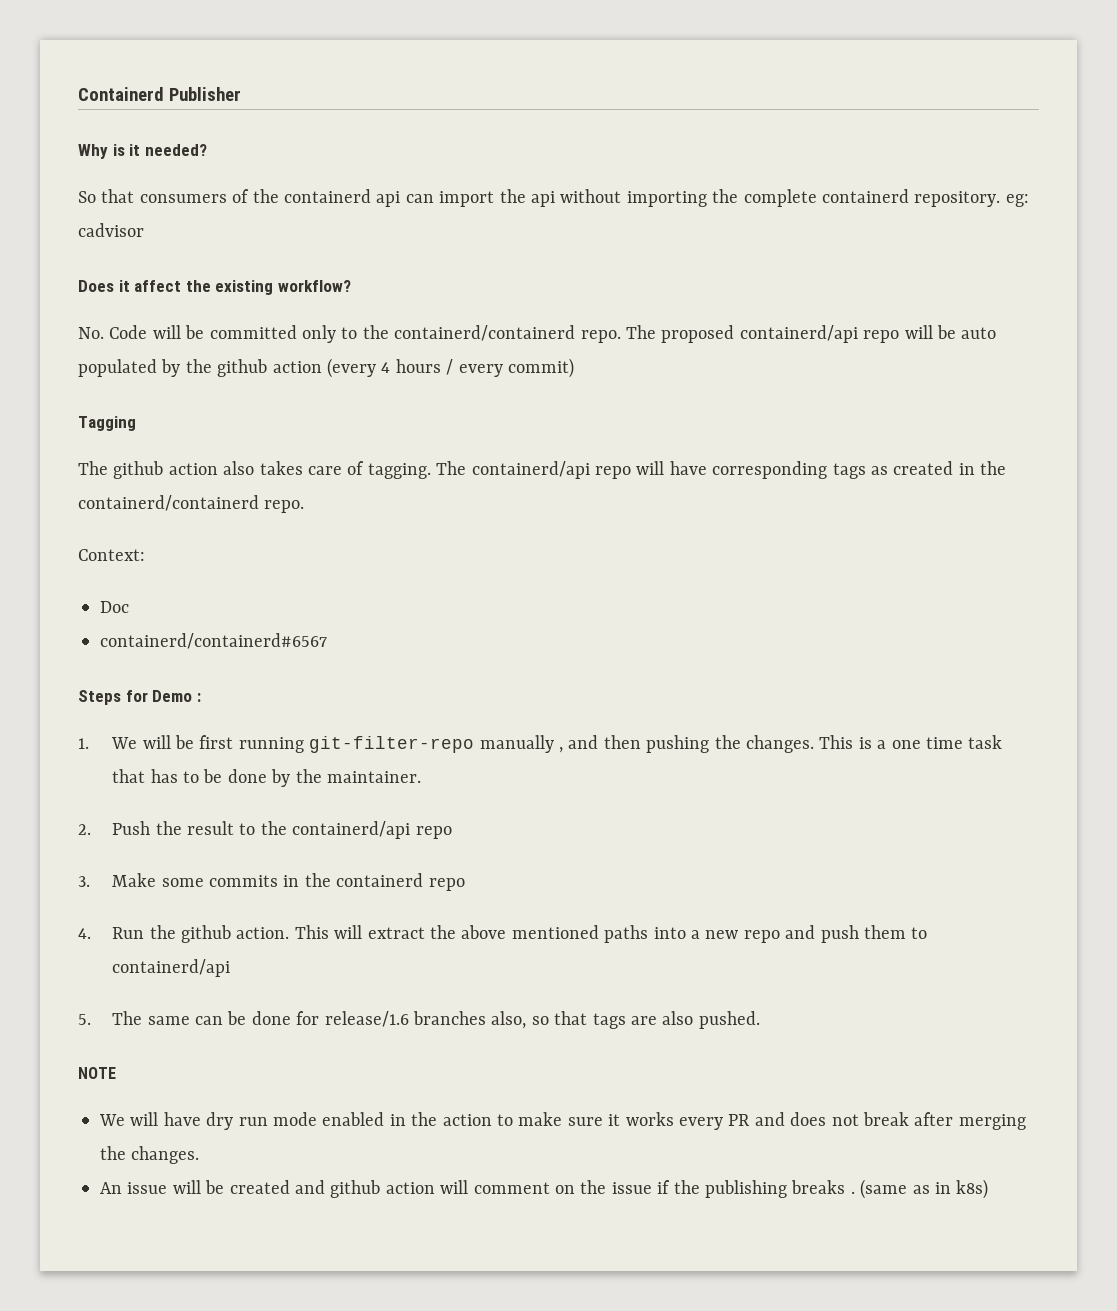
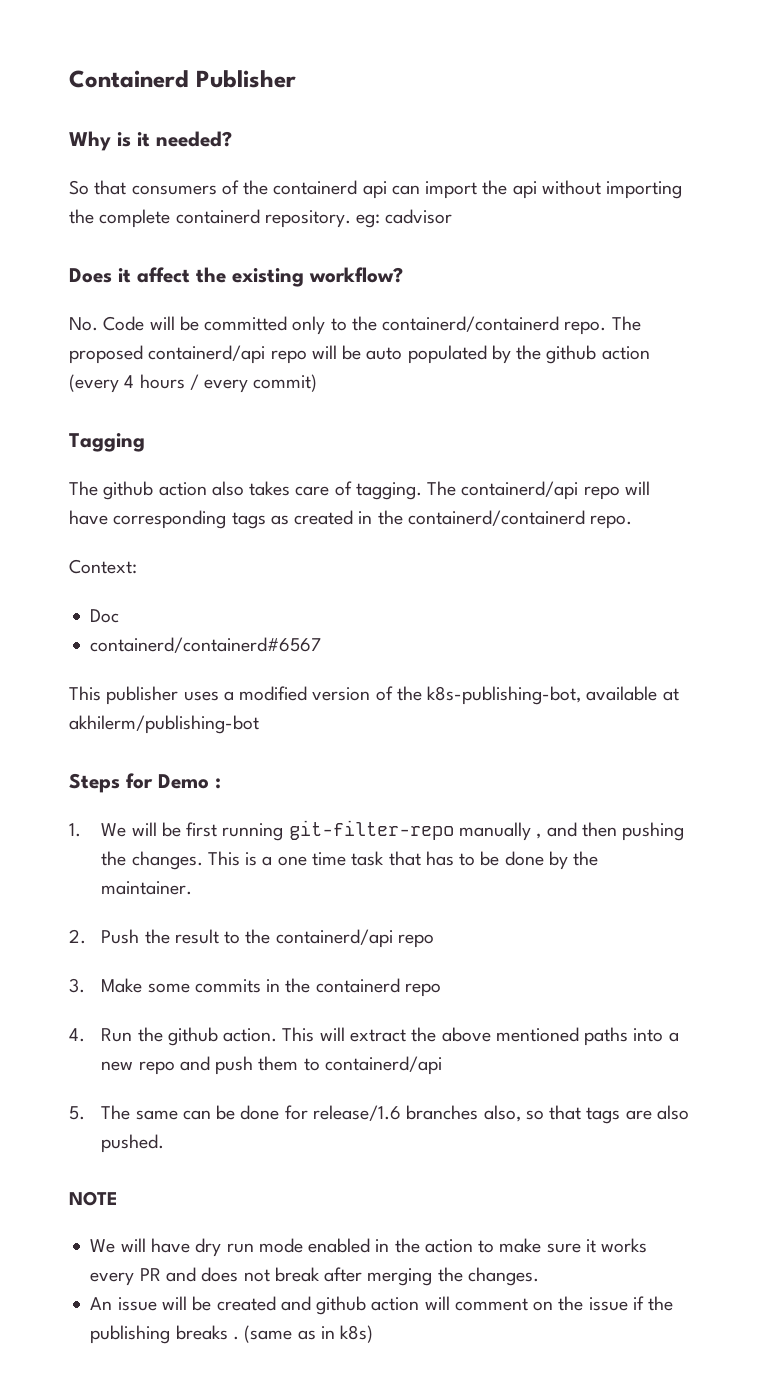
(327, 641) none -> [69,686,679,705] [69,715,259,734] // This publisher uses a modified version of the k8s-publishing-bot, available at akhilerm/publishing-bot

